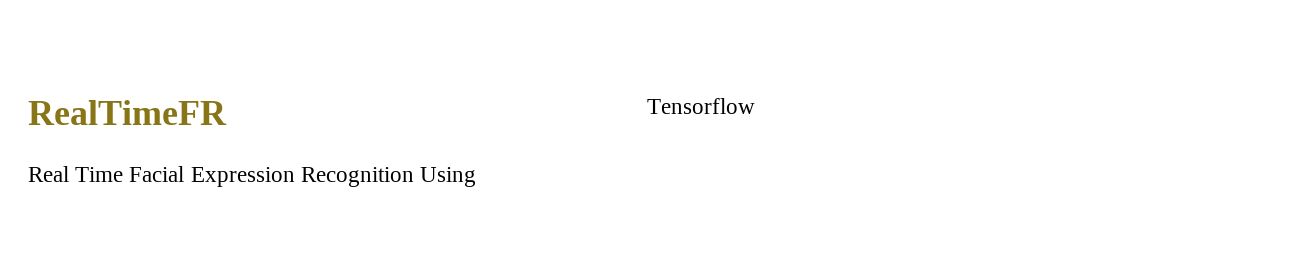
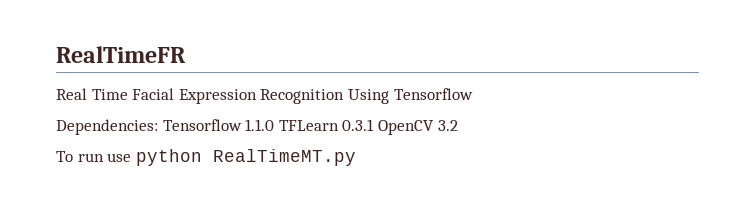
(755, 106) none -> [56,119,458,135] [56,149,356,166] // Dependencies: Tensorflow 1.1.0 TFLearn 0.3.1 OpenCV 3.2 // To run use python RealTimeMT.py

